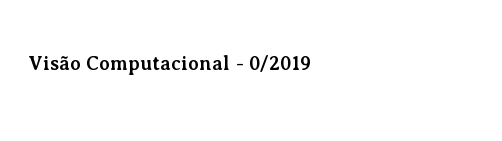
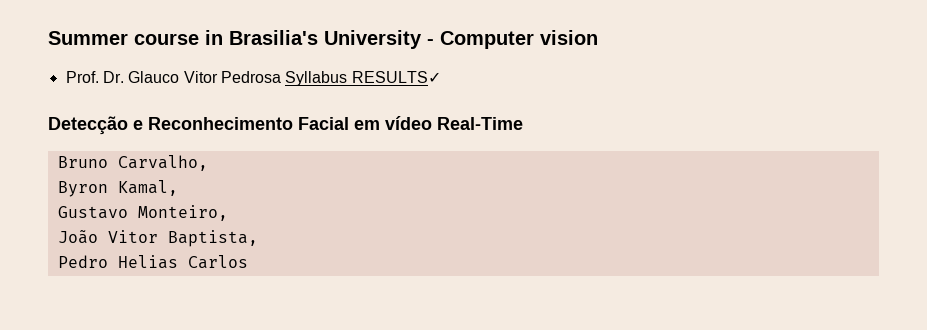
[28,55,311,75] Visão Computacional - 0/2019 -> [48,30,598,49] [65,71,441,86] [48,116,523,135] [57,155,208,171] [57,180,178,197] [57,205,228,221] [57,230,258,247] [57,255,248,269] Summer course in Brasilia's University - Computer vision // Prof. Dr. Glauco Vitor Pedrosa Syllabus RESULTS✓ // Detecção e Reconhecimento Facial em vídeo Real-Time // Bruno Carvalho, // Byron Kamal, // Gustavo Monteiro, // João Vitor Baptista, // Pedro Helias Carlos

